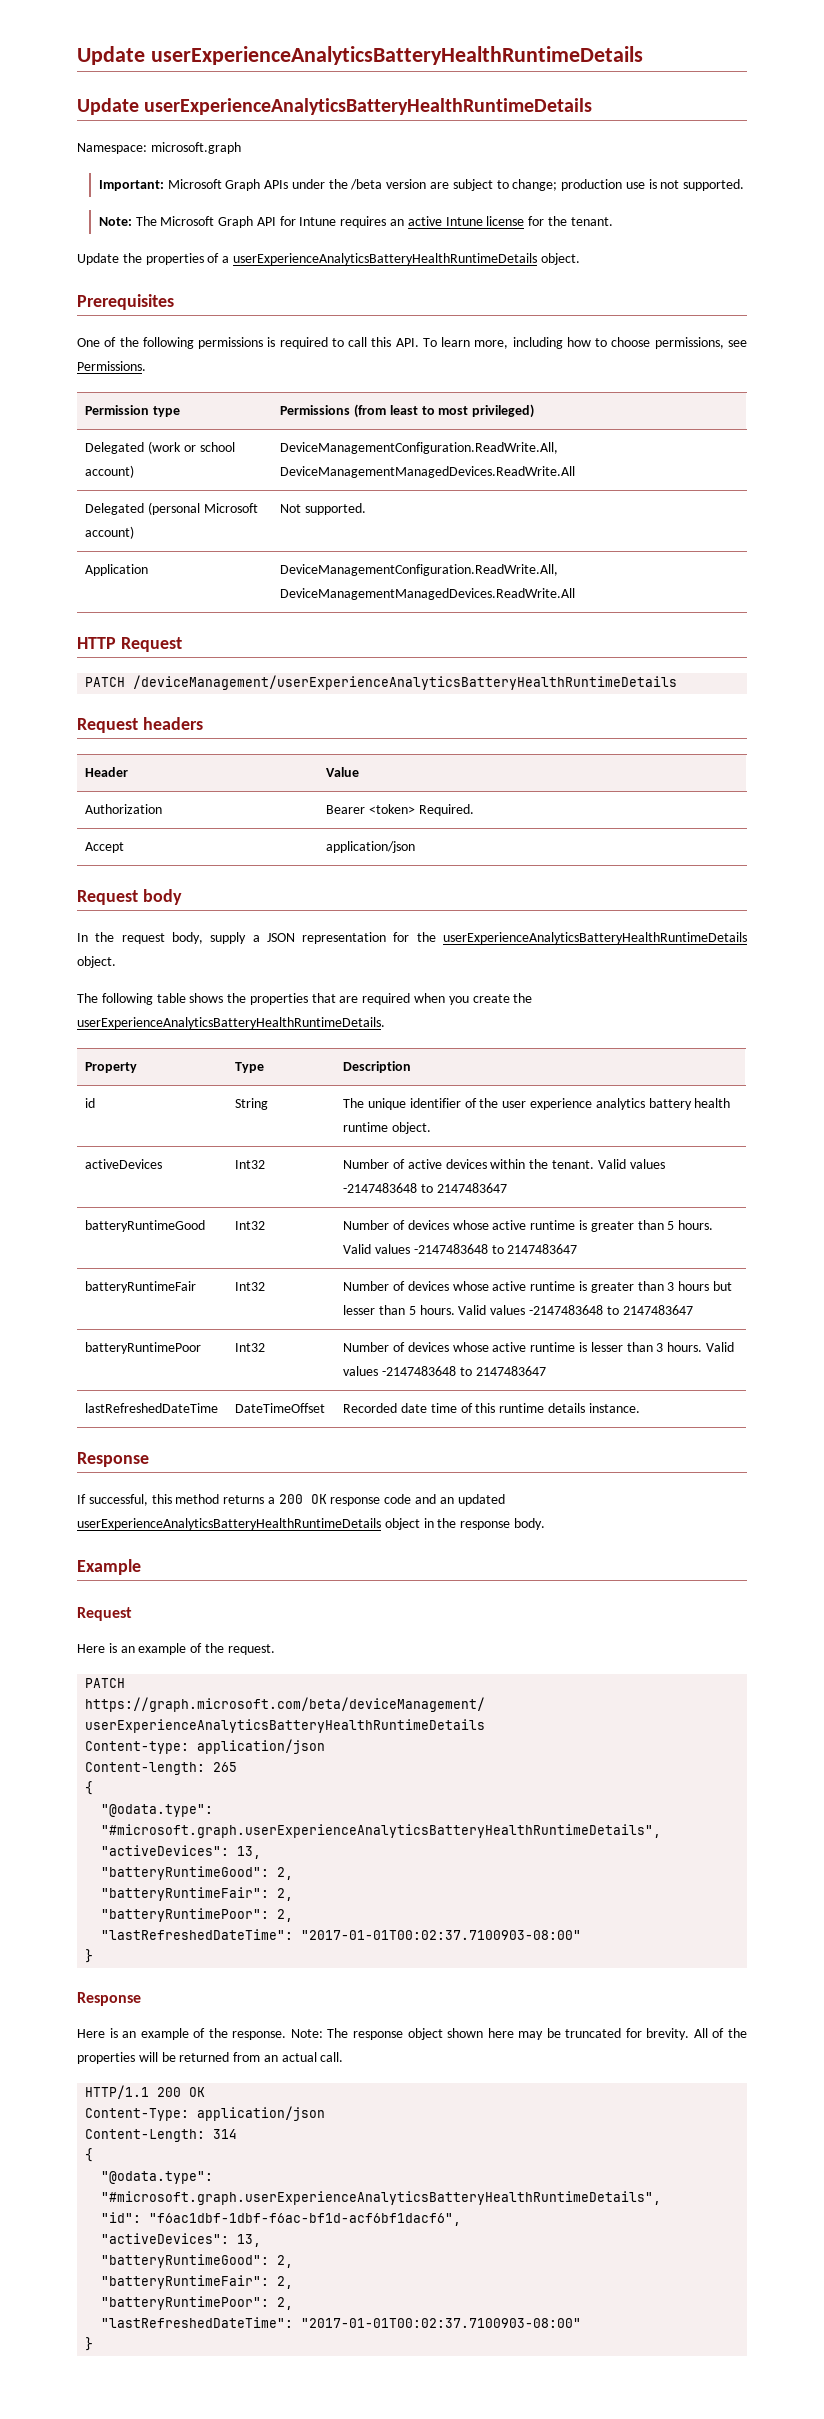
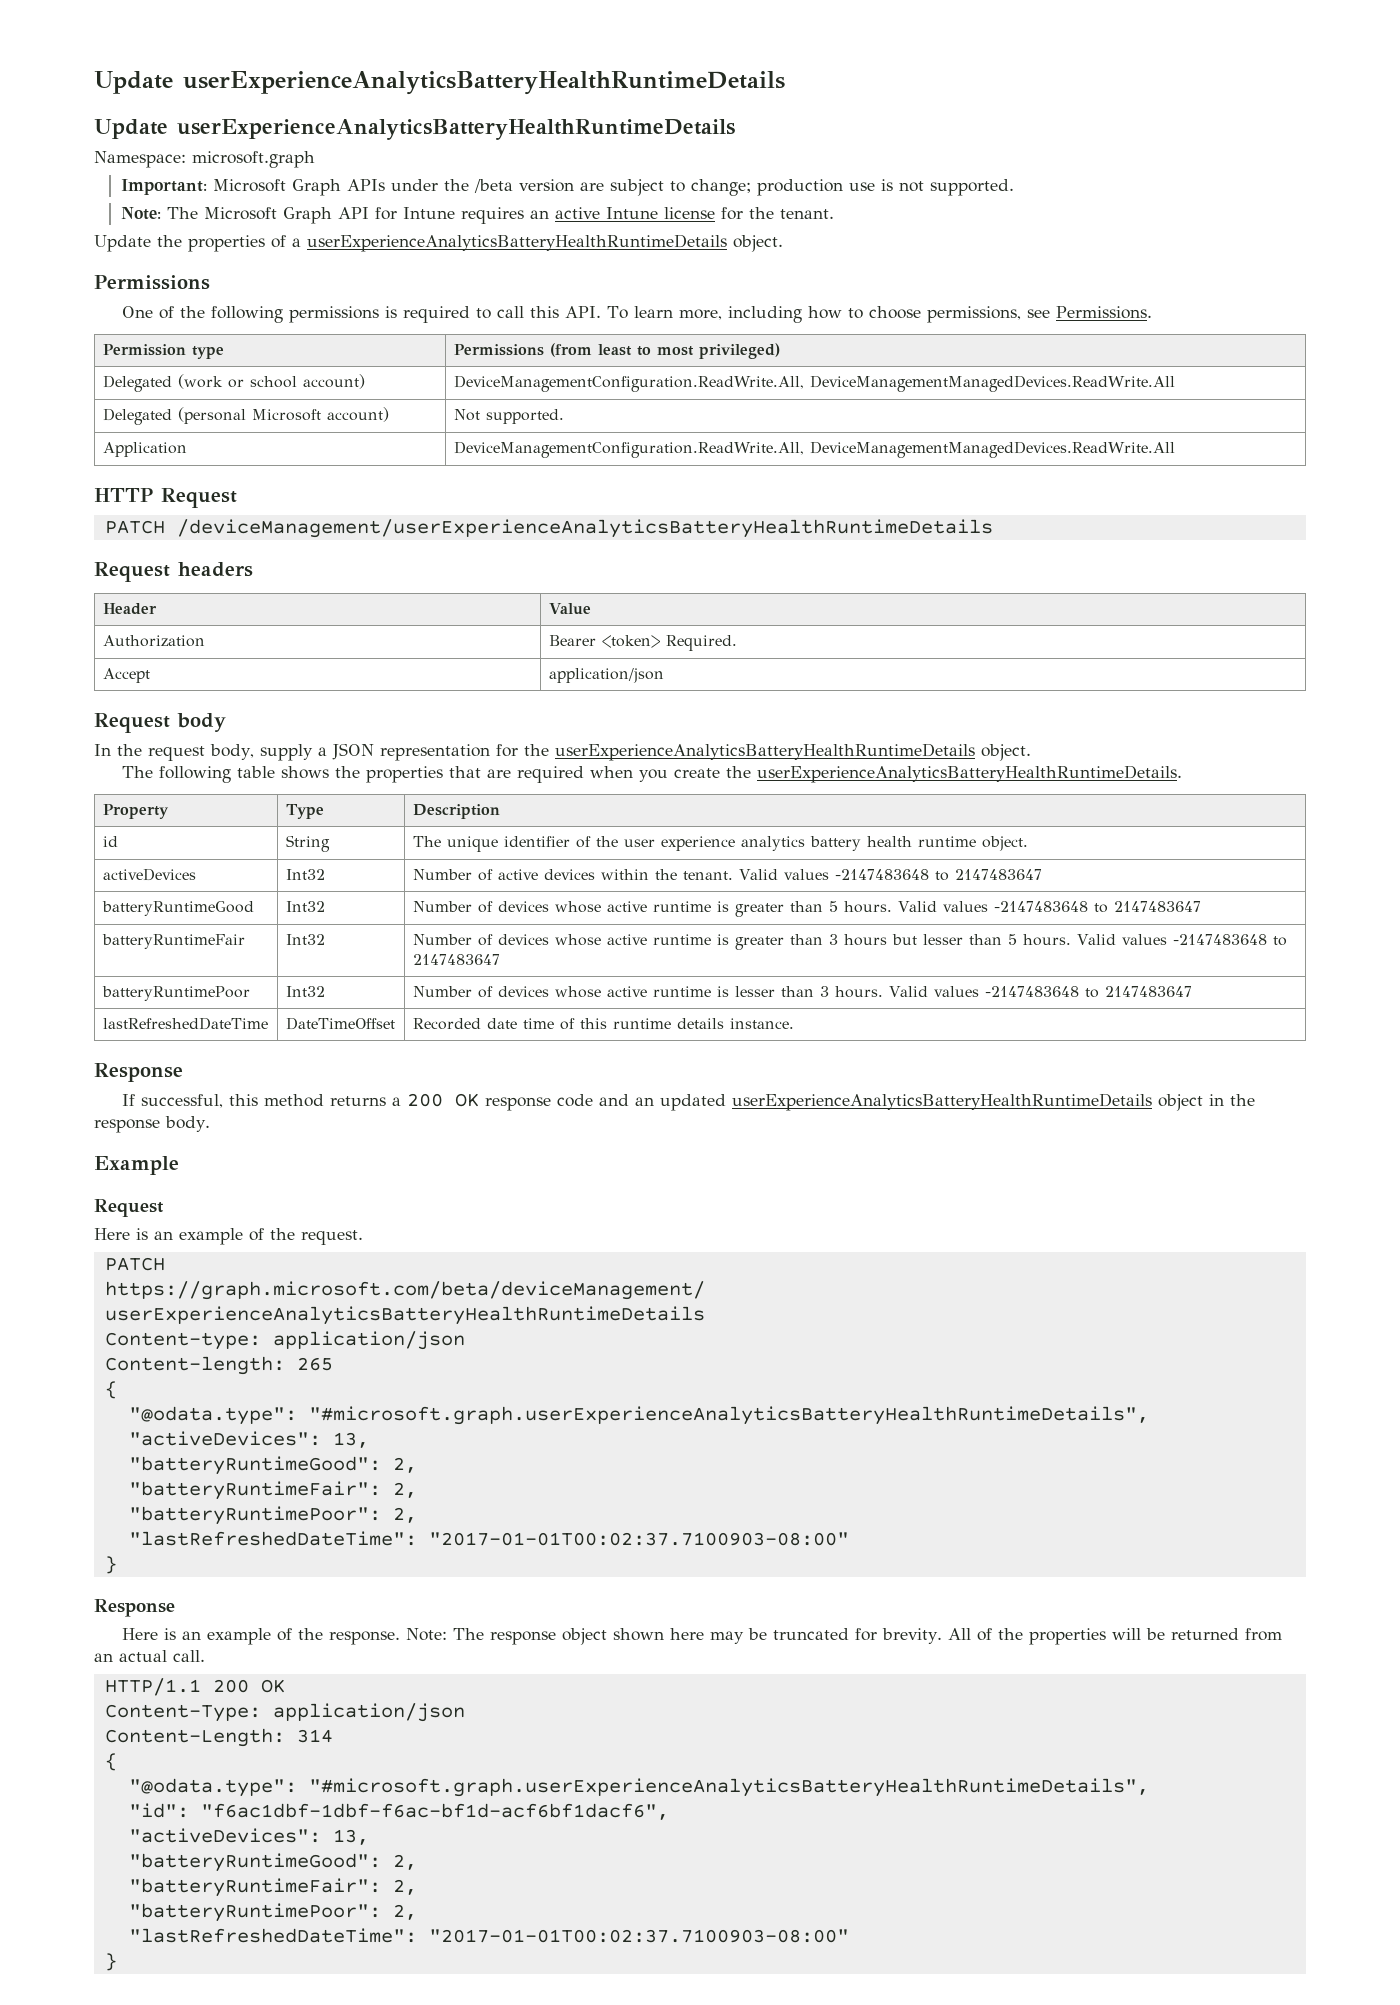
[77,294,174,310] Prerequisites -> [94,275,210,290] Permissions

